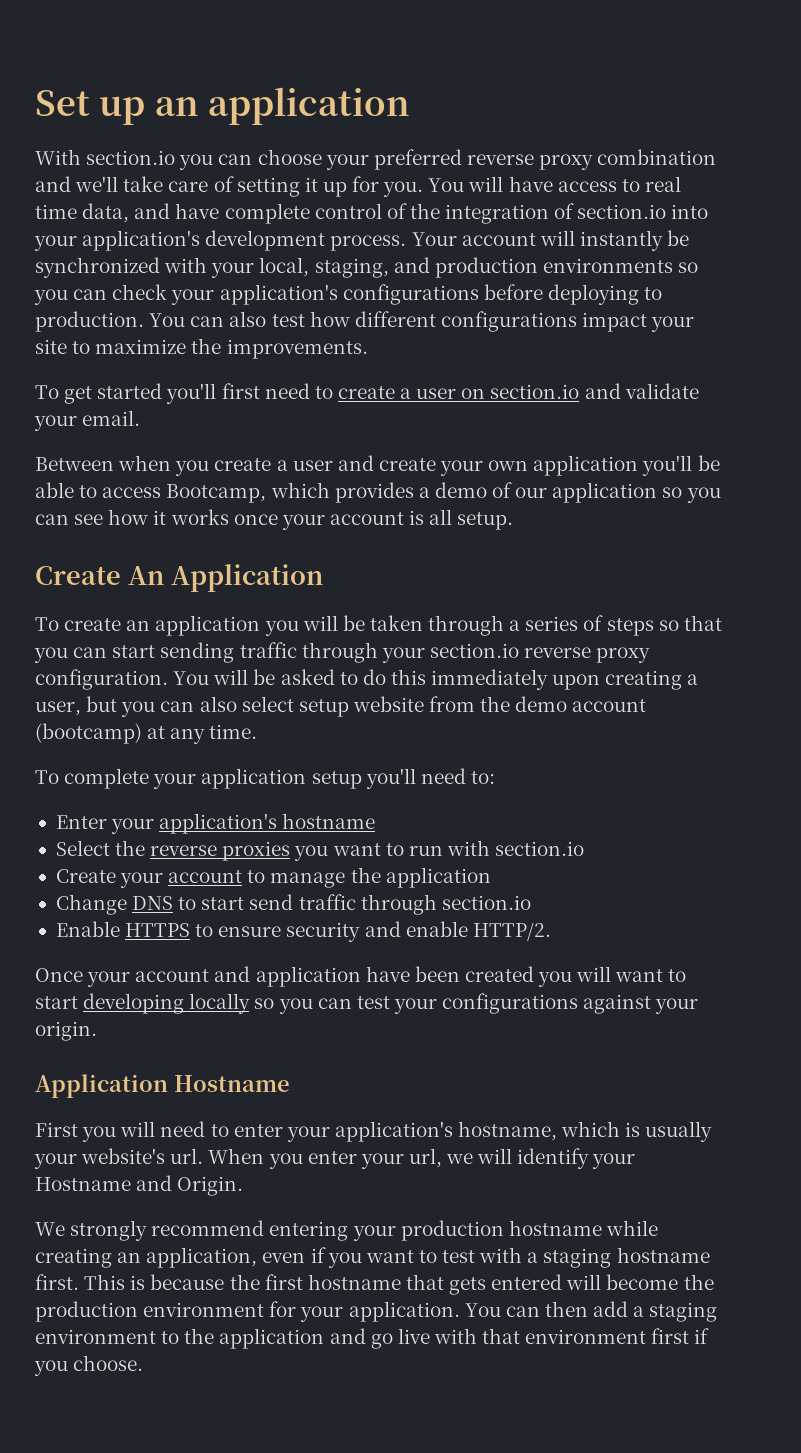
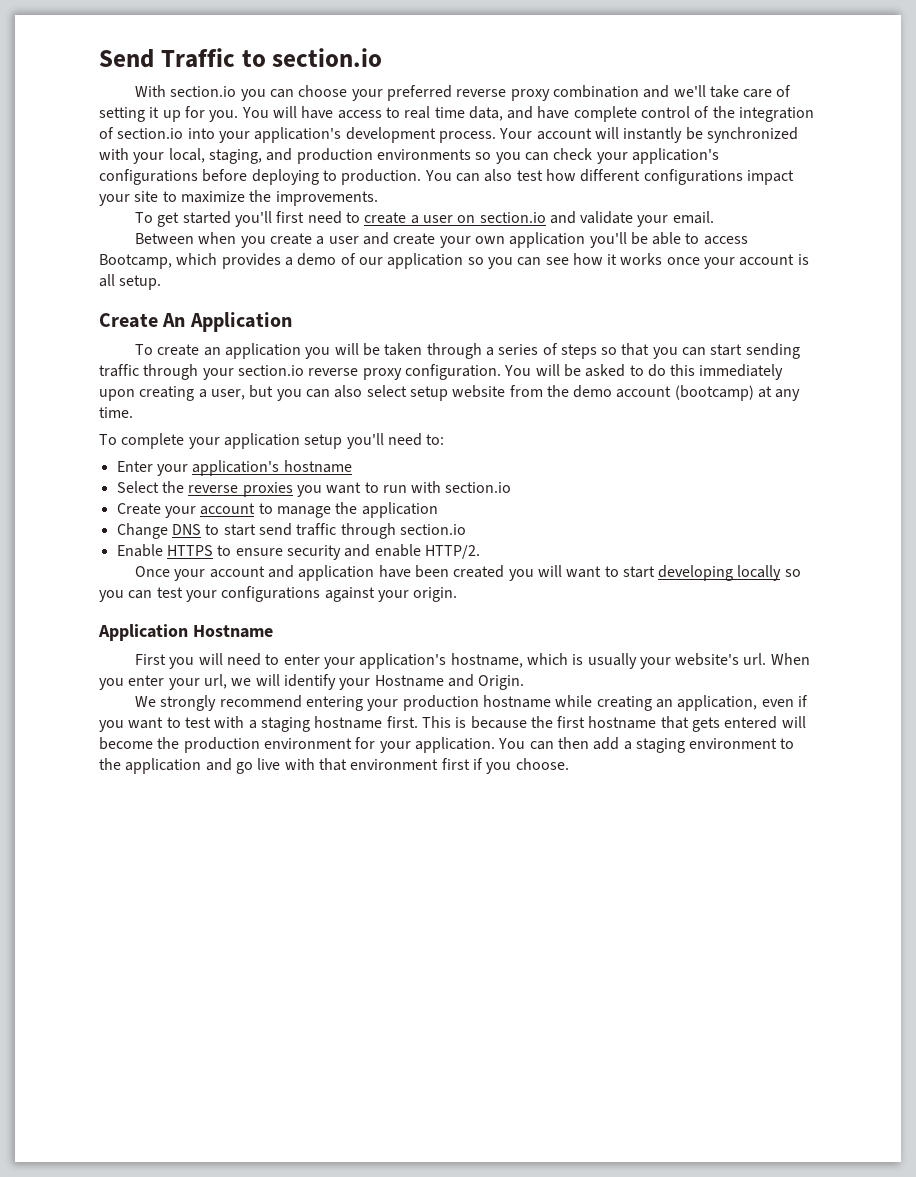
[35,87,410,125] Set up an application -> [99,48,383,68] Send Traffic to section.io

